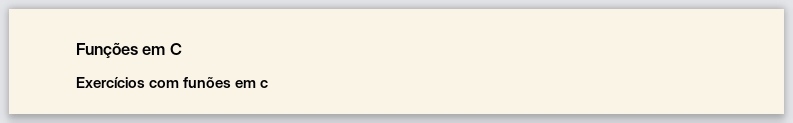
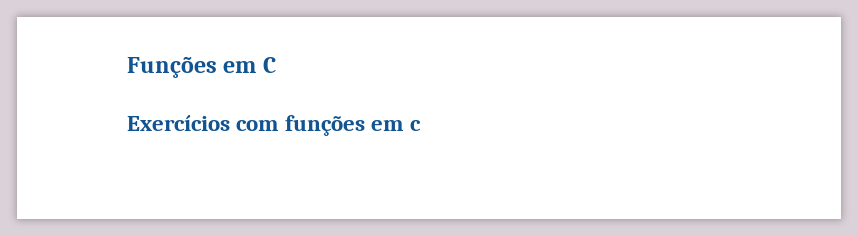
[183,77,232,88] funões -> [285,115,366,136] funções

